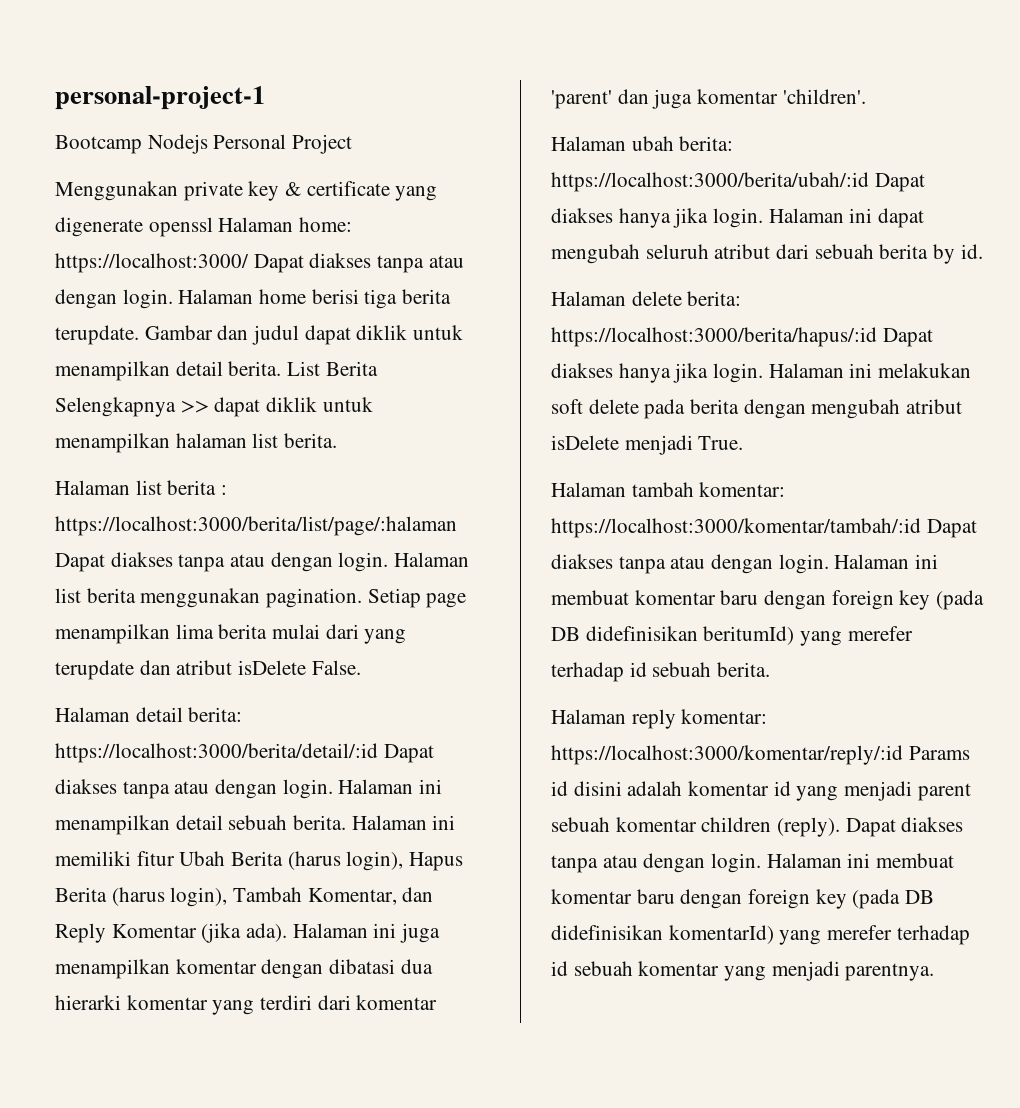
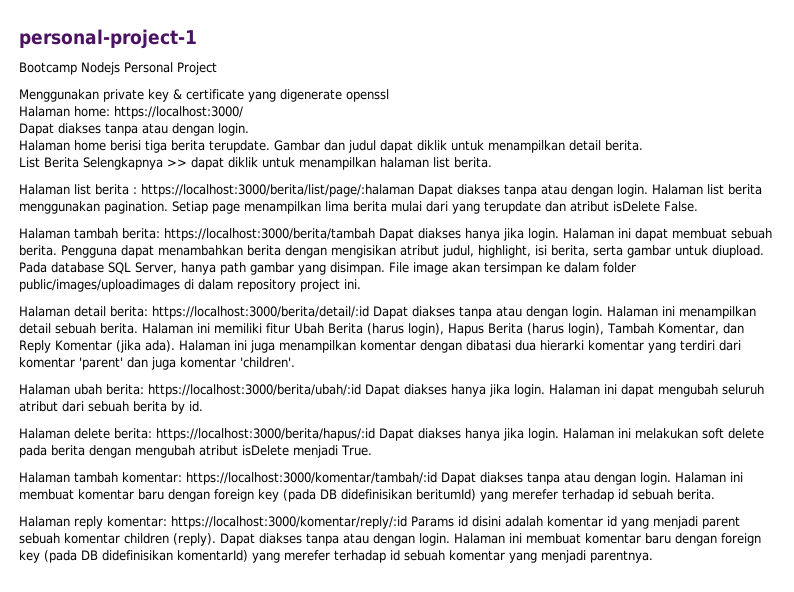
(213, 227) none -> (389, 95) //
[253,253,464,273] [55,289,173,309] Dapat diakses tanpa atau dengan login. -> [19,123,249,136] // Dapat diakses tanpa atau dengan login. //
(282, 368) none -> (643, 145) //
(361, 667) none -> [19,228,772,241] [19,245,764,258] [19,262,636,275] [19,279,361,292] // Halaman tambah berita: https://localhost:3000/berita/tambah Dapat diakses hanya jika login. Halaman ini dapat membuat sebuah berita. Pengguna dapat menambahkan berita dengan mengisikan atribut judul, highlight, isi berita, serta gambar untuk diupload. Pada database SQL Server, hanya path gambar yang disimpan. File image akan tersimpan ke dalam folder public/images/uploadimages di dalam repository project ini.

